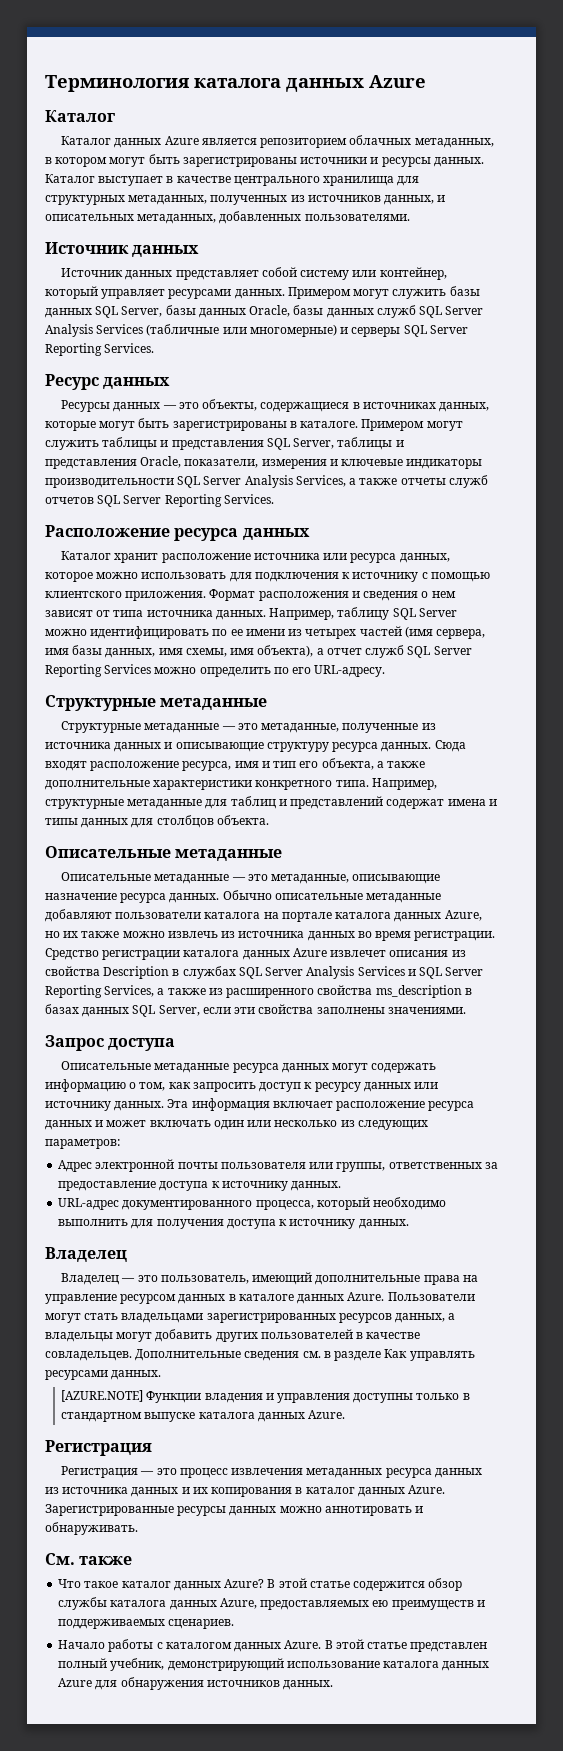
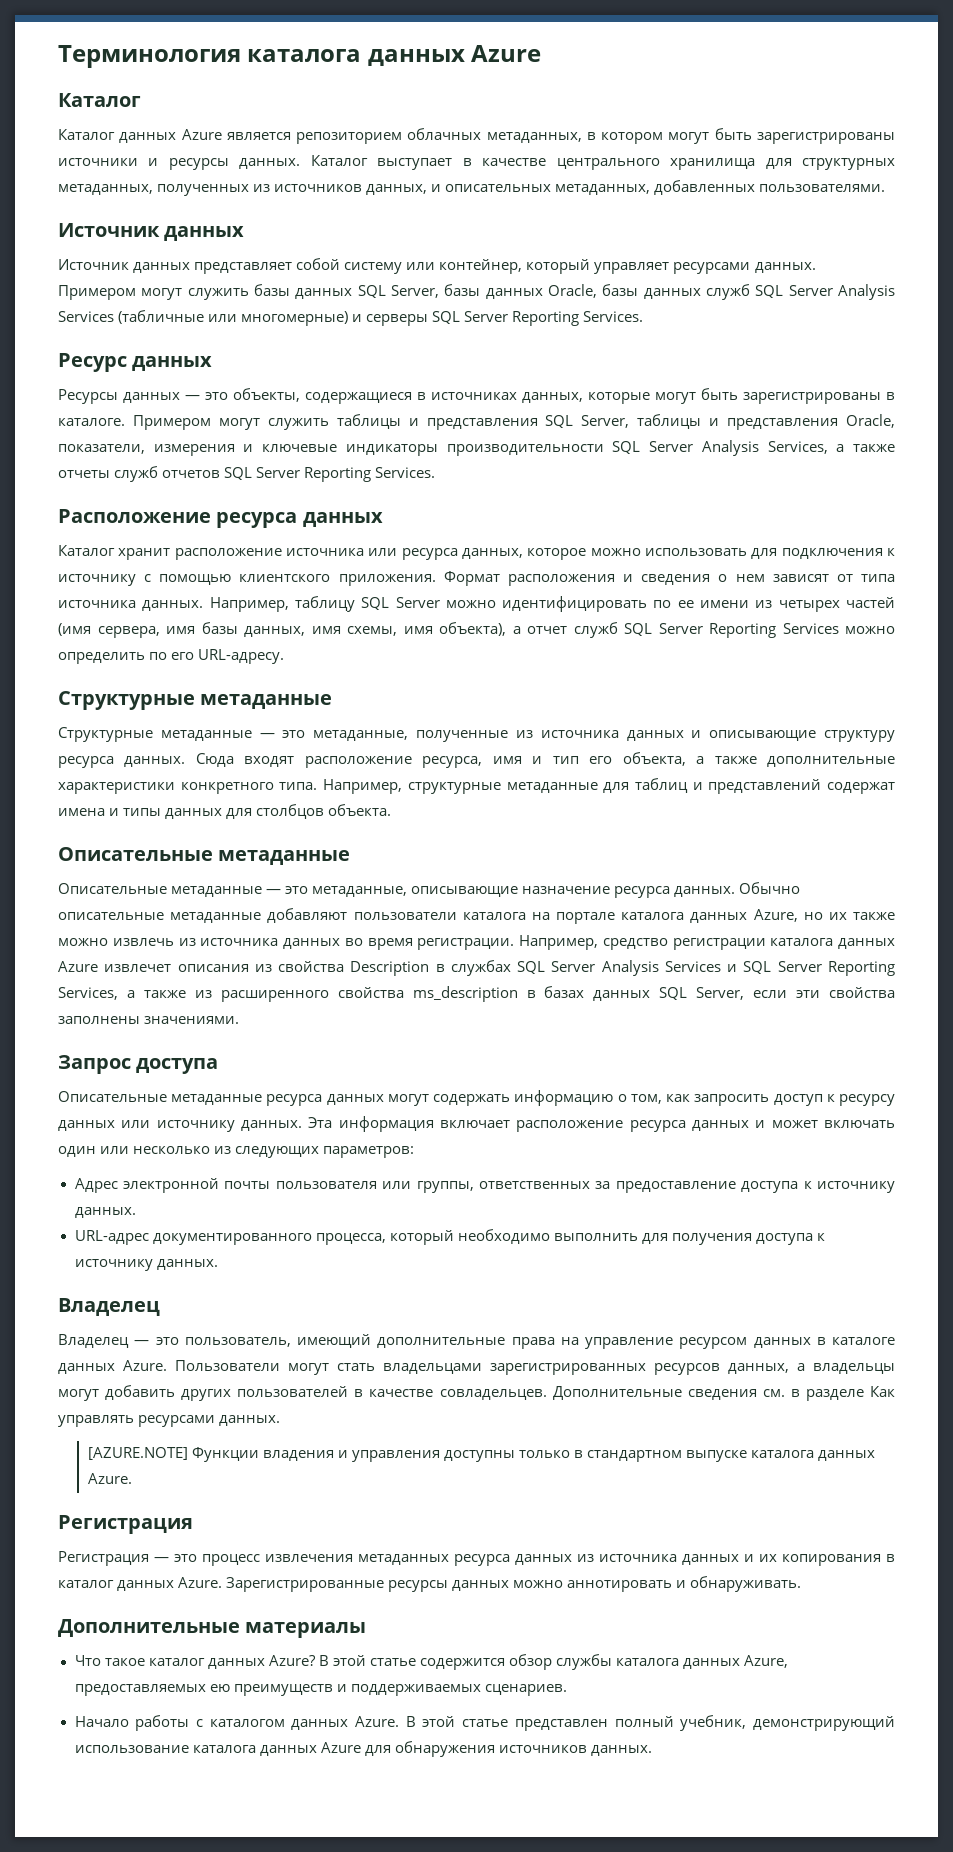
[45,948,99,960] Средство -> [519,935,668,950] Например, средство
[45,1553,133,1565] См. также -> [58,1619,367,1638] Дополнительные материалы

